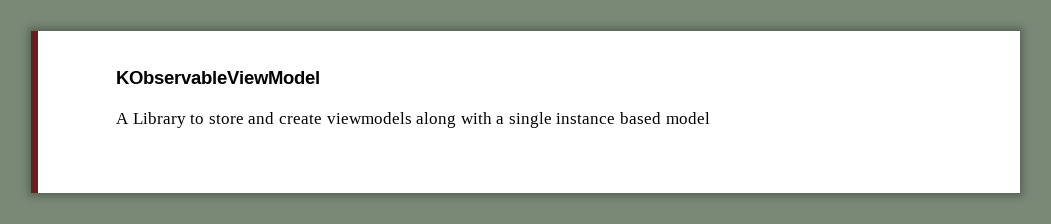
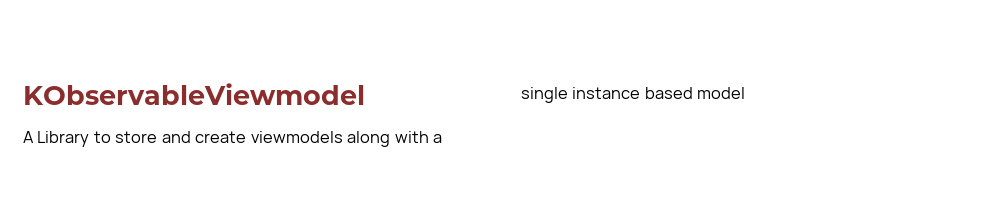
[116,71,320,84] KObservableViewModel -> [23,83,365,105] KObservableViewmodel

